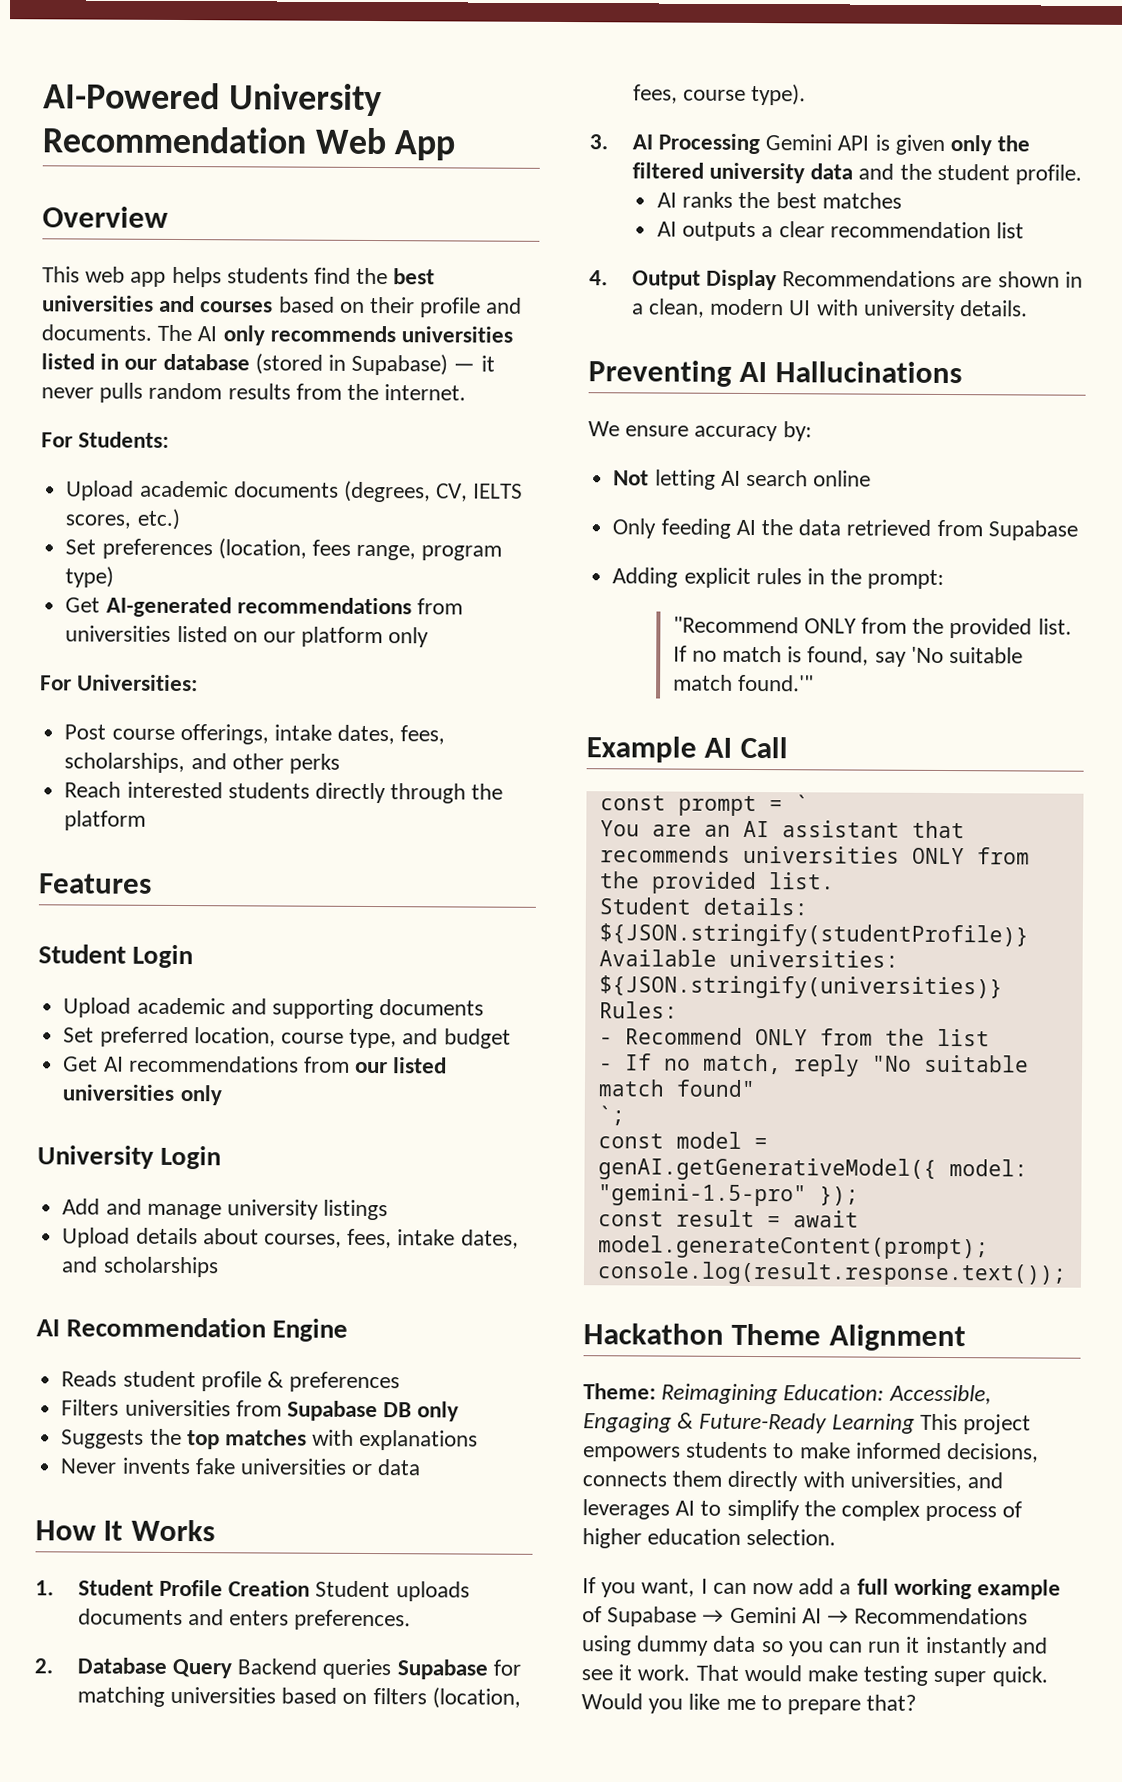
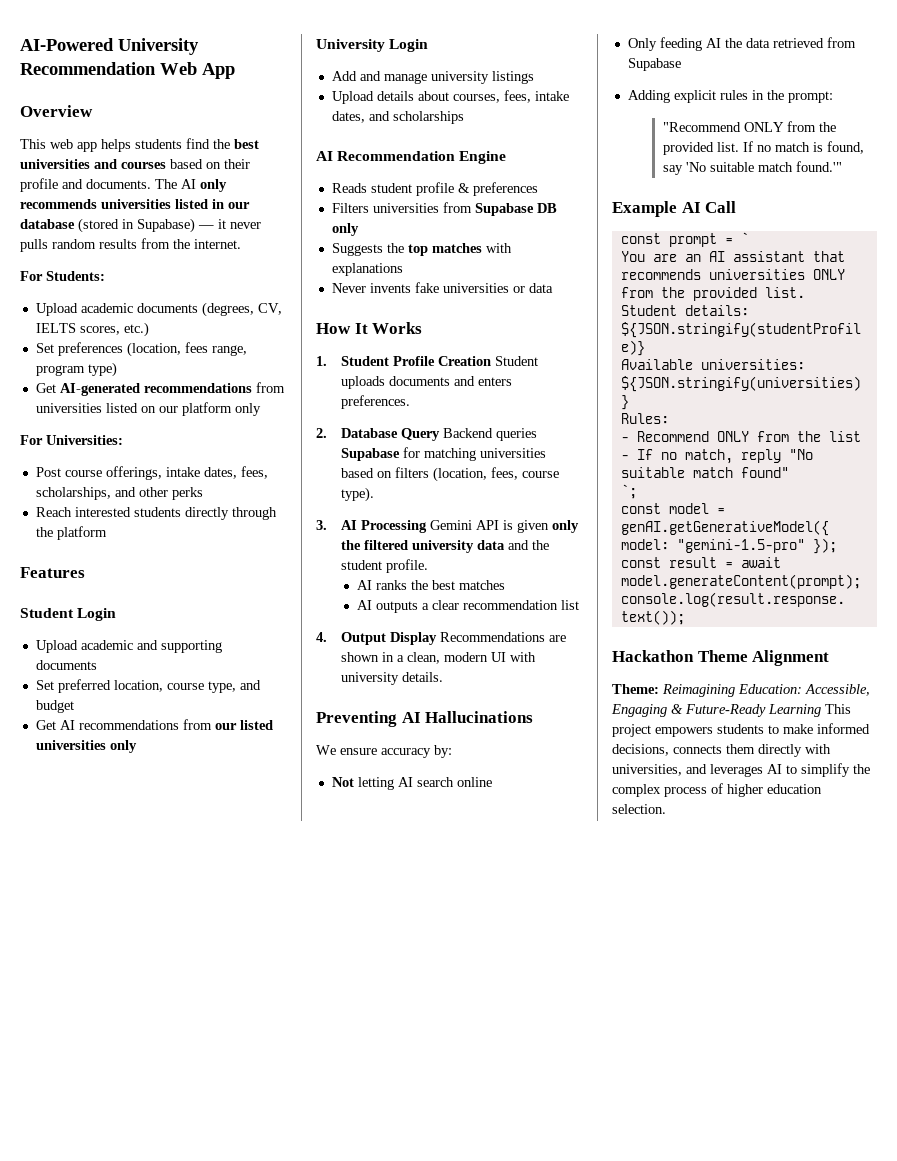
[582,1577,1062,1600] [582,1606,1029,1627] [581,1635,1048,1658] [581,1664,1048,1687] [581,1693,918,1715] // If you want, I can now add a full working example of Supabase → Gemini AI → Recommendations using dummy data so you can run it instantly and see it work. That would make testing super quick. Would you like me to prepare that? -> (666, 809) none

